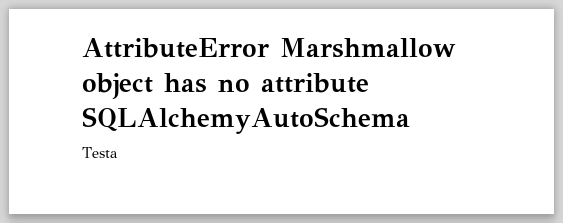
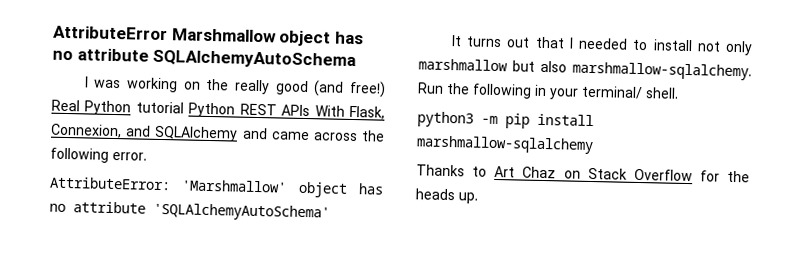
[82,147,118,158] Testa -> [84,76,386,98] [51,99,385,120] [50,123,385,142] [50,147,147,163] [49,176,384,198] [49,201,330,222] [450,35,753,56] [418,58,752,81] [417,82,679,100] [417,111,594,129] [416,135,594,155] [416,164,750,183] [415,188,478,204] I was working on the really good (and free!) Real Python tutorial Python REST APIs With Flask, Connexion, and SQLAlchemy and came across the following error. // AttributeError: 'Marshmallow' object has no attribute 'SQLAlchemyAutoSchema' // It turns out that I needed to install not only marshmallow but also marshmallow-sqlalchemy. Run the following in your terminal/ shell. // python3 -m pip install marshmallow-sqlalchemy // Thanks to Art Chaz on Stack Overflow for the heads up.

